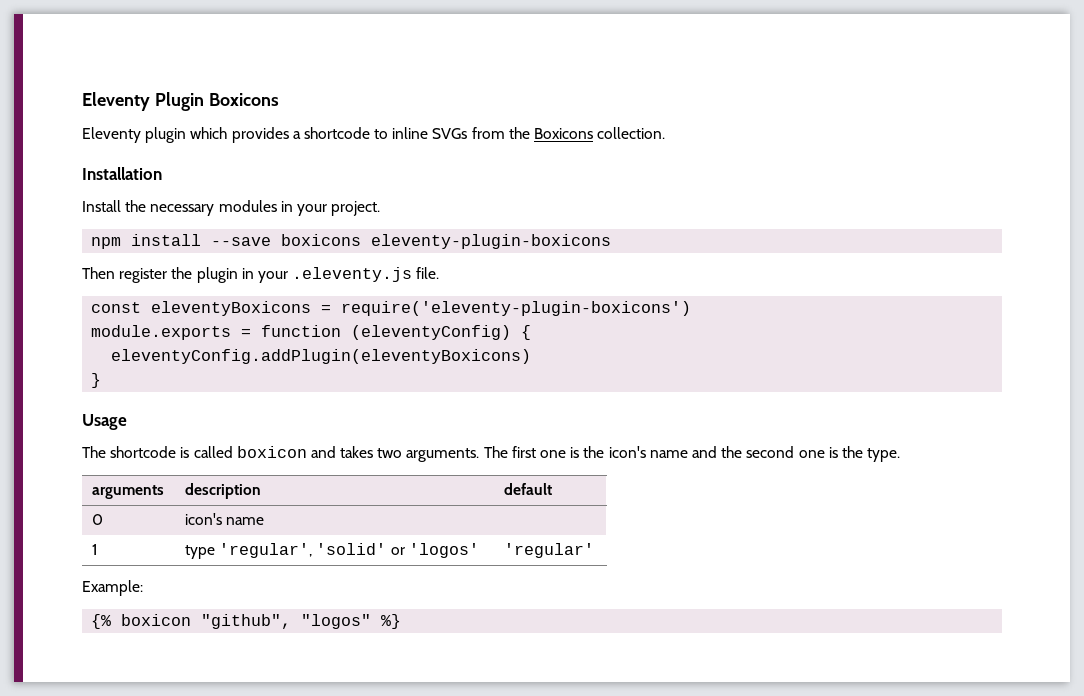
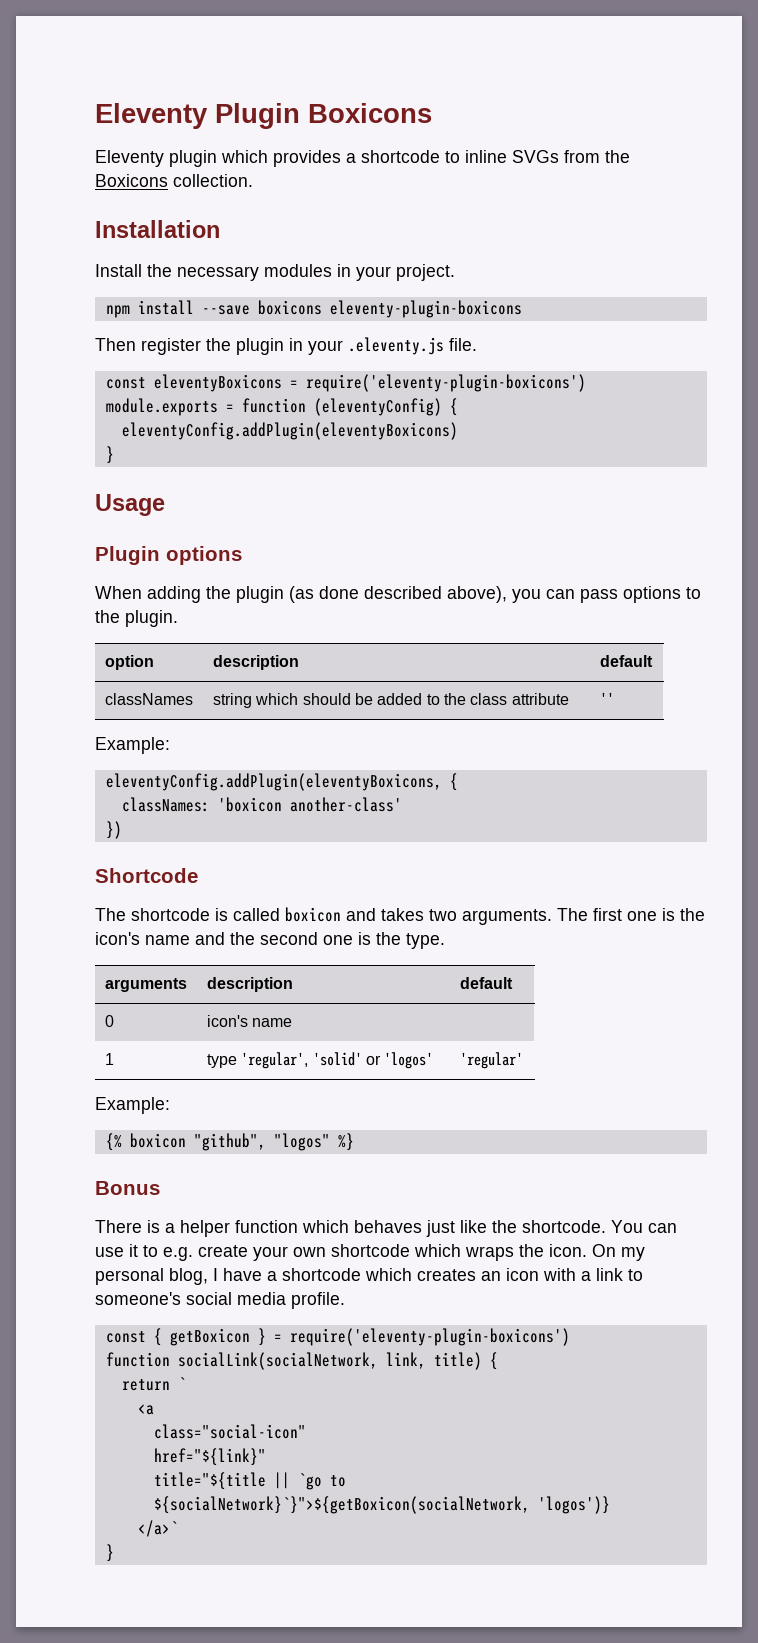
(127, 422) none -> [95,546,242,565] [95,586,701,603] [95,610,178,627] [104,655,154,670] [212,655,299,670] [599,655,653,667] [104,693,193,705] [212,693,569,708] [599,692,614,705] [95,737,170,754] [105,773,458,791] [121,797,402,812] [105,821,122,839] [95,868,198,883] // Plugin options // When adding the plugin (as done described above), you can pass options to the plugin. // option | description | default // classNames | string which should be added to the class attribute | '' // Example: // eleventyConfig.addPlugin(eleventyBoxicons, { // classNames: 'boxicon another-class' // }) // Shortcode
(402, 621) none -> [95,1181,160,1195] [95,1220,677,1237] [95,1244,645,1261] [95,1268,643,1285] [95,1292,345,1309] [105,1328,570,1346] [105,1352,498,1370] [121,1377,186,1391] [137,1404,154,1415] [153,1424,306,1439] [153,1448,266,1466] [153,1472,346,1490] [153,1496,610,1514] [137,1520,178,1537] [105,1544,114,1562] // Bonus // There is a helper function which behaves just like the shortcode. You can use it to e.g. create your own shortcode which wraps the icon. On my personal blog, I have a shortcode which creates an icon with a link to someone's social media profile. // const { getBoxicon } = require('eleventy-plugin-boxicons') // function socialLink(socialNetwork, link, title) { // return ` // <a // class="social-icon" // href="${link}" // title="${title || `go to ${socialNetwork}`}">${getBoxicon(socialNetwork, 'logos')} // </a>` // }

